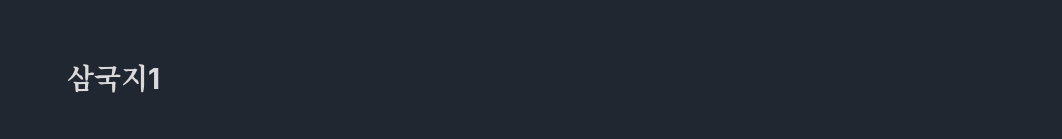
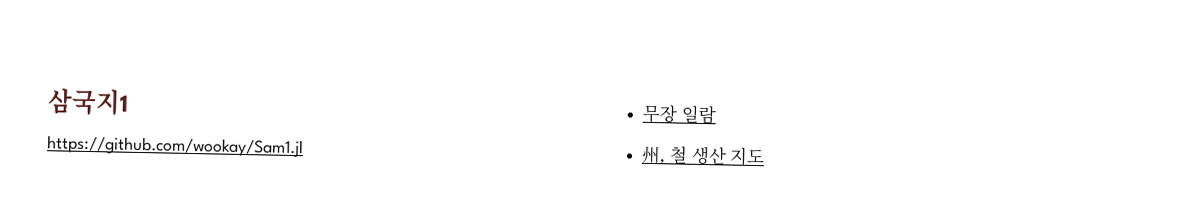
(160, 78) none -> [46,135,304,158] [642,104,717,125] [641,145,766,167] // https://github.com/wookay/Sam1.jl // 무장 일람 // 州, 철 생산 지도

